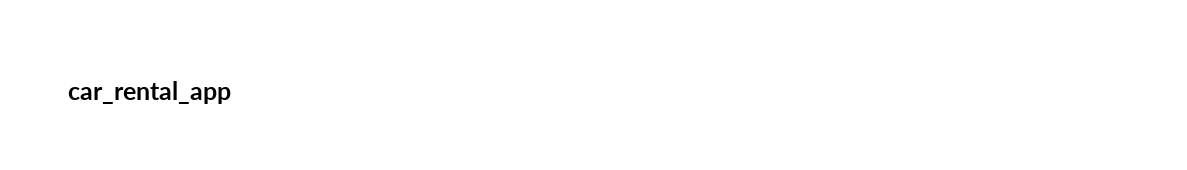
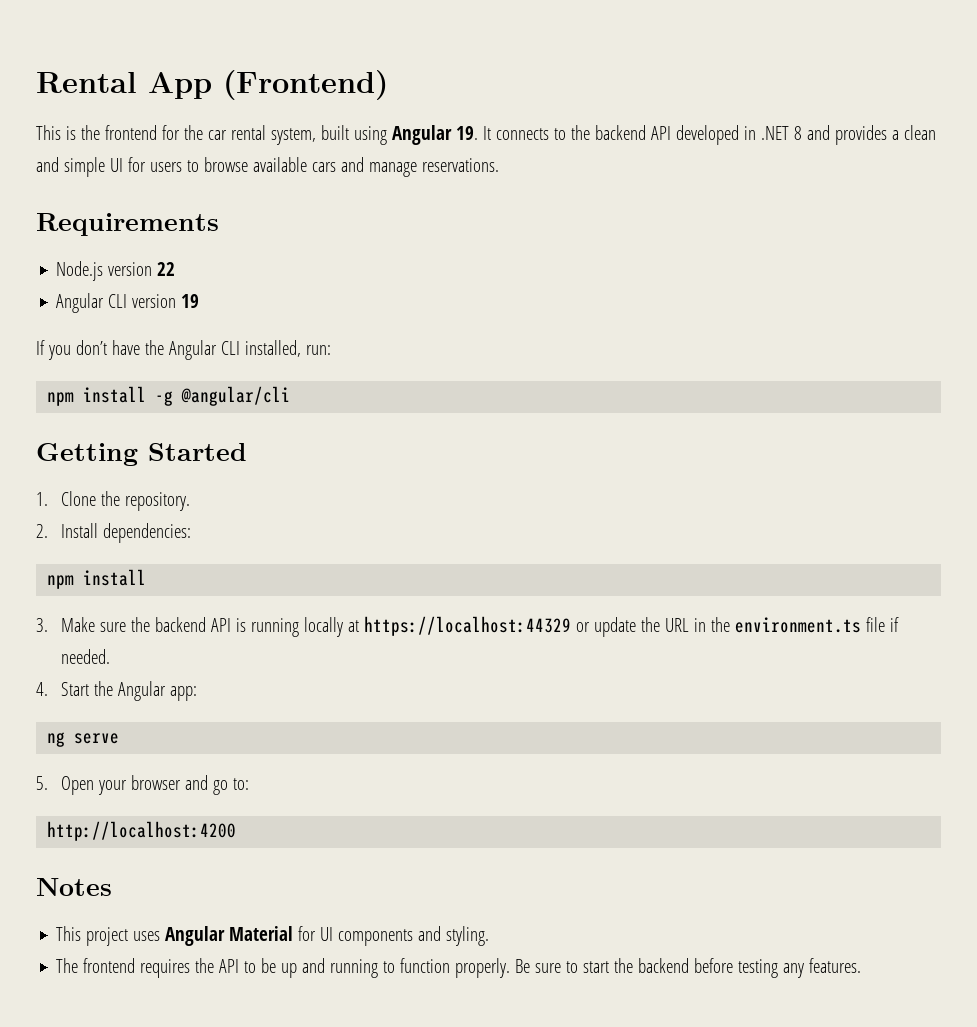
[68,81,231,104] car_rental_app -> [36,70,388,100] [36,125,936,145] [36,157,499,177] [36,213,219,236] [56,261,176,281] [56,293,200,313] [36,340,331,360] [47,386,291,406] [36,443,247,466] [36,491,191,511] [36,523,192,543] [47,569,147,589] [36,616,900,637] [61,649,111,664] [36,681,198,701] [47,732,120,747] [36,775,250,795] [47,821,237,841] [36,878,112,896] [56,926,490,946] [56,958,862,978] Rental App (Frontend) // This is the frontend for the car rental system, built using Angular 19. It connects to the backend API developed in .NET 8 and provides a clean and simple UI for users to browse available cars and manage reservations. // Requirements // Node.js version 22 // Angular CLI version 19 // If you don’t have the Angular CLI installed, run: // npm install -g @angular/cli // Getting Started // 1. Clone the repository. // 2. Install dependencies: // npm install // 3. Make sure the backend API is running locally at https://localhost:44329 or update the URL in the environment.ts file if needed. // 4. Start the Angular app: // ng serve // 5. Open your browser and go to: // http://localhost:4200 // Notes // This project uses Angular Material for UI components and styling. // The frontend requires the API to be up and running to function properly. Be sure to start the backend before testing any features.

